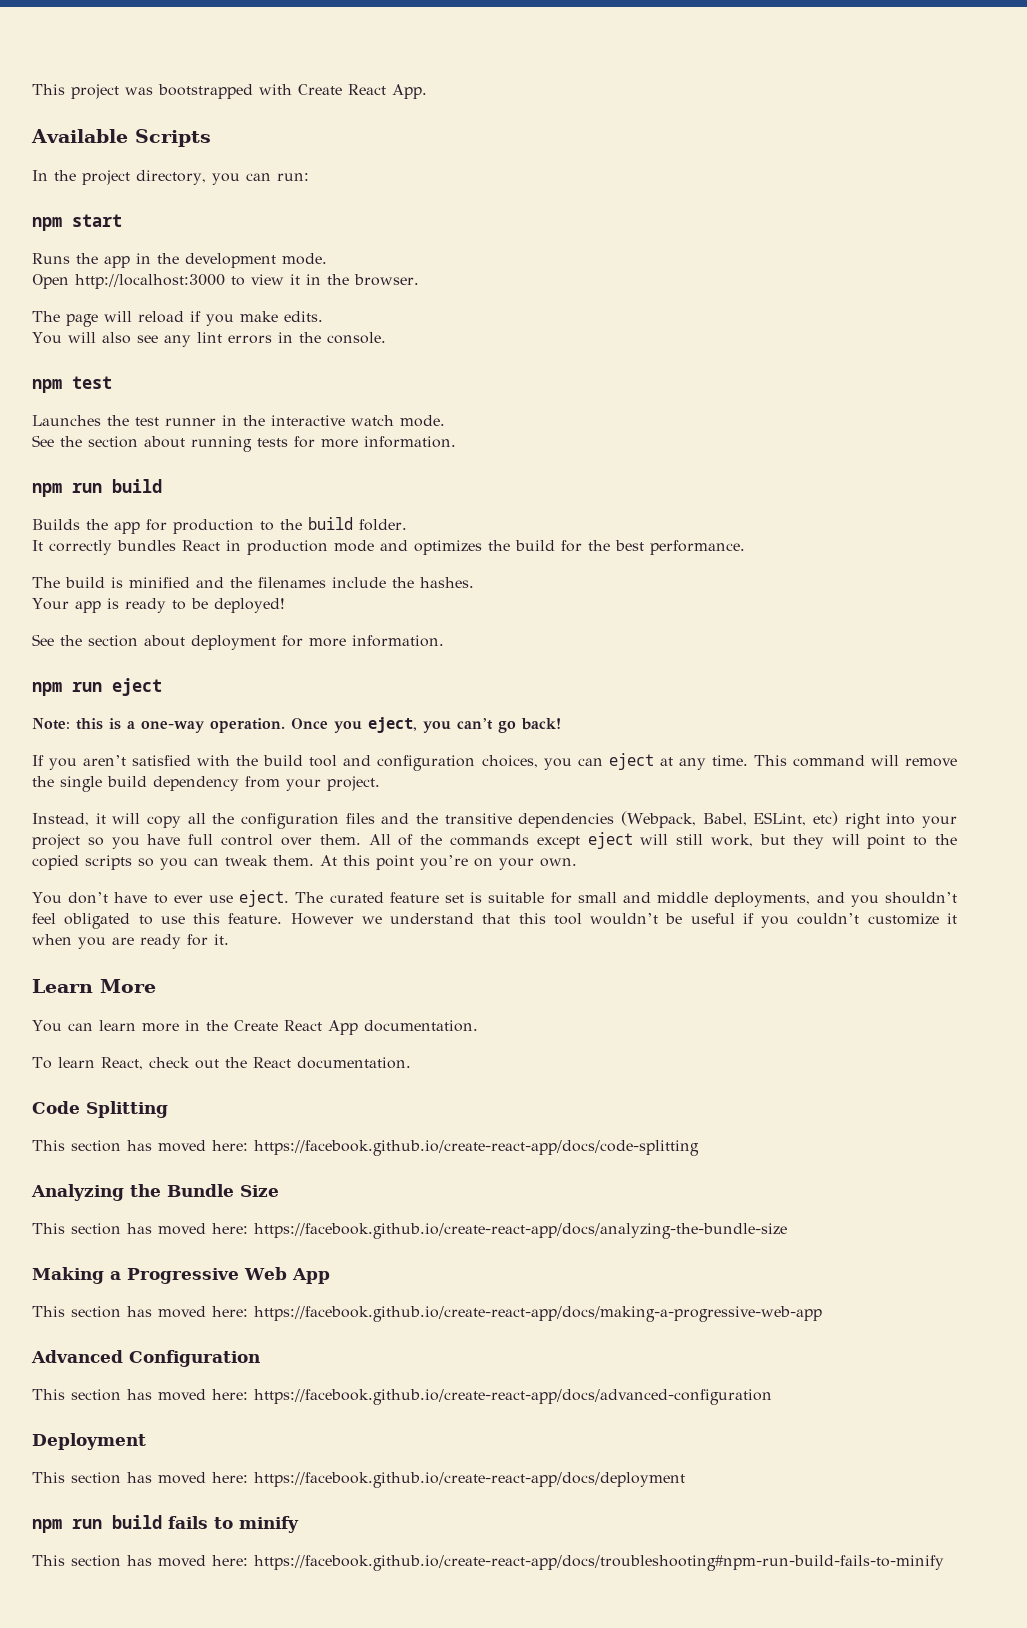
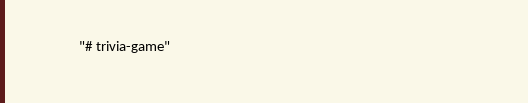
[32,84,427,99] [31,129,211,147] [32,170,309,185] [32,214,122,231] [32,253,327,268] [32,274,419,289] [32,311,323,327] [32,332,386,347] [32,376,112,393] [32,415,445,427] [32,435,456,452] [32,479,162,497] [32,517,407,534] [32,540,745,555] [32,577,474,588] [32,598,285,613] [32,634,444,650] [32,678,162,696] [32,717,561,733] [32,753,957,771] [32,776,380,792] [32,811,957,829] [32,832,958,849] [32,855,577,870] [32,890,957,907] [32,913,958,929] [32,934,229,949] [32,979,156,993] [32,1020,478,1035] [32,1057,411,1070] [32,1101,168,1118] [32,1140,699,1156] [31,1184,279,1201] [32,1223,787,1239] [32,1267,330,1284] [32,1306,822,1322] [31,1350,260,1367] [32,1389,772,1405] [32,1433,146,1450] [32,1472,685,1488] [32,1515,299,1533] [32,1555,944,1571] This project was bootstrapped with Create React App. // Available Scripts // In the project directory, you can run: // npm start // Runs the app in the development mode. // Open http://localhost:3000 to view it in the browser. // The page will reload if you make edits. // You will also see any lint errors in the console. // npm test // Launches the test runner in the interactive watch mode. // See the section about running tests for more information. // npm run build // Builds the app for production to the build folder. // It correctly bundles React in production mode and optimizes the build for the best performance. // The build is minified and the filenames include the hashes. // Your app is ready to be deployed! // See the section about deployment for more information. // npm run eject // Note: this is a one-way operation. Once you eject, you can’t go back! // If you aren’t satisfied with the build tool and configuration choices, you can eject at any time. This command will remove the single build dependency from your project. // Instead, it will copy all the configuration files and the transitive dependencies (Webpack, Babel, ESLint, etc) right into your project so you have full control over them. All of the commands except eject will still work, but they will point to the copied scripts so you can tweak them. At this point you’re on your own. // You don’t have to ever use eject. The curated feature set is suitable for small and middle deployments, and you shouldn’t feel obligated to use this feature. However we understand that this tool wouldn’t be useful if you couldn’t customize it when you are ready for it. // Learn More // You can learn more in the Create React App documentation. // To learn React, check out the React documentation. // Code Splitting // This section has moved here: https://facebook.github.io/create-react-app/docs/code-splitting // Analyzing the Bundle Size // This section has moved here: https://facebook.github.io/create-react-app/docs/analyzing-the-bundle-size // Making a Progressive Web App // This section has moved here: https://facebook.github.io/create-react-app/docs/making-a-progressive-web-app // Advanced Configuration // This section has moved here: https://facebook.github.io/create-react-app/docs/advanced-configuration // Deployment // This section has moved here: https://facebook.github.io/create-react-app/docs/deployment // npm run build fails to minify // This section has moved here: https://facebook.github.io/create-react-app/docs/troubleshooting#npm-run-build-fails-to-minify -> [79,41,170,53] "# trivia-game"

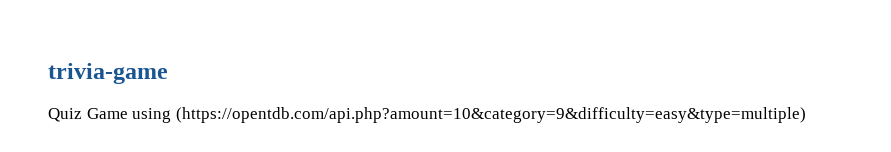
[79,41,170,53] "# trivia-game" -> [48,63,168,84] [48,107,806,123] trivia-game // Quiz Game using (https://opentdb.com/api.php?amount=10&category=9&difficulty=easy&type=multiple)

